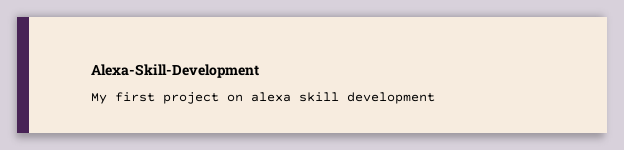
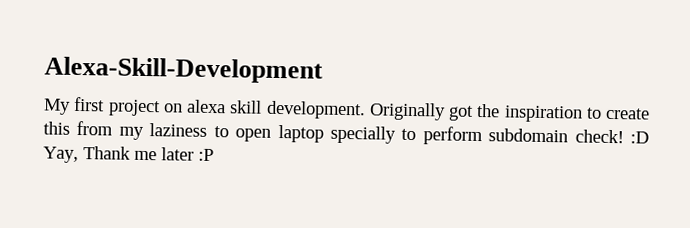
[347,92,435,104] development -> [265,100,650,123] [43,120,649,146] [43,146,214,164] development. Originally got the inspiration to create this from my laziness to open laptop specially to perform subdomain check! :D Yay, Thank me later :P

